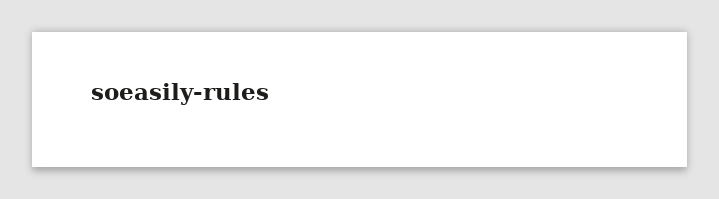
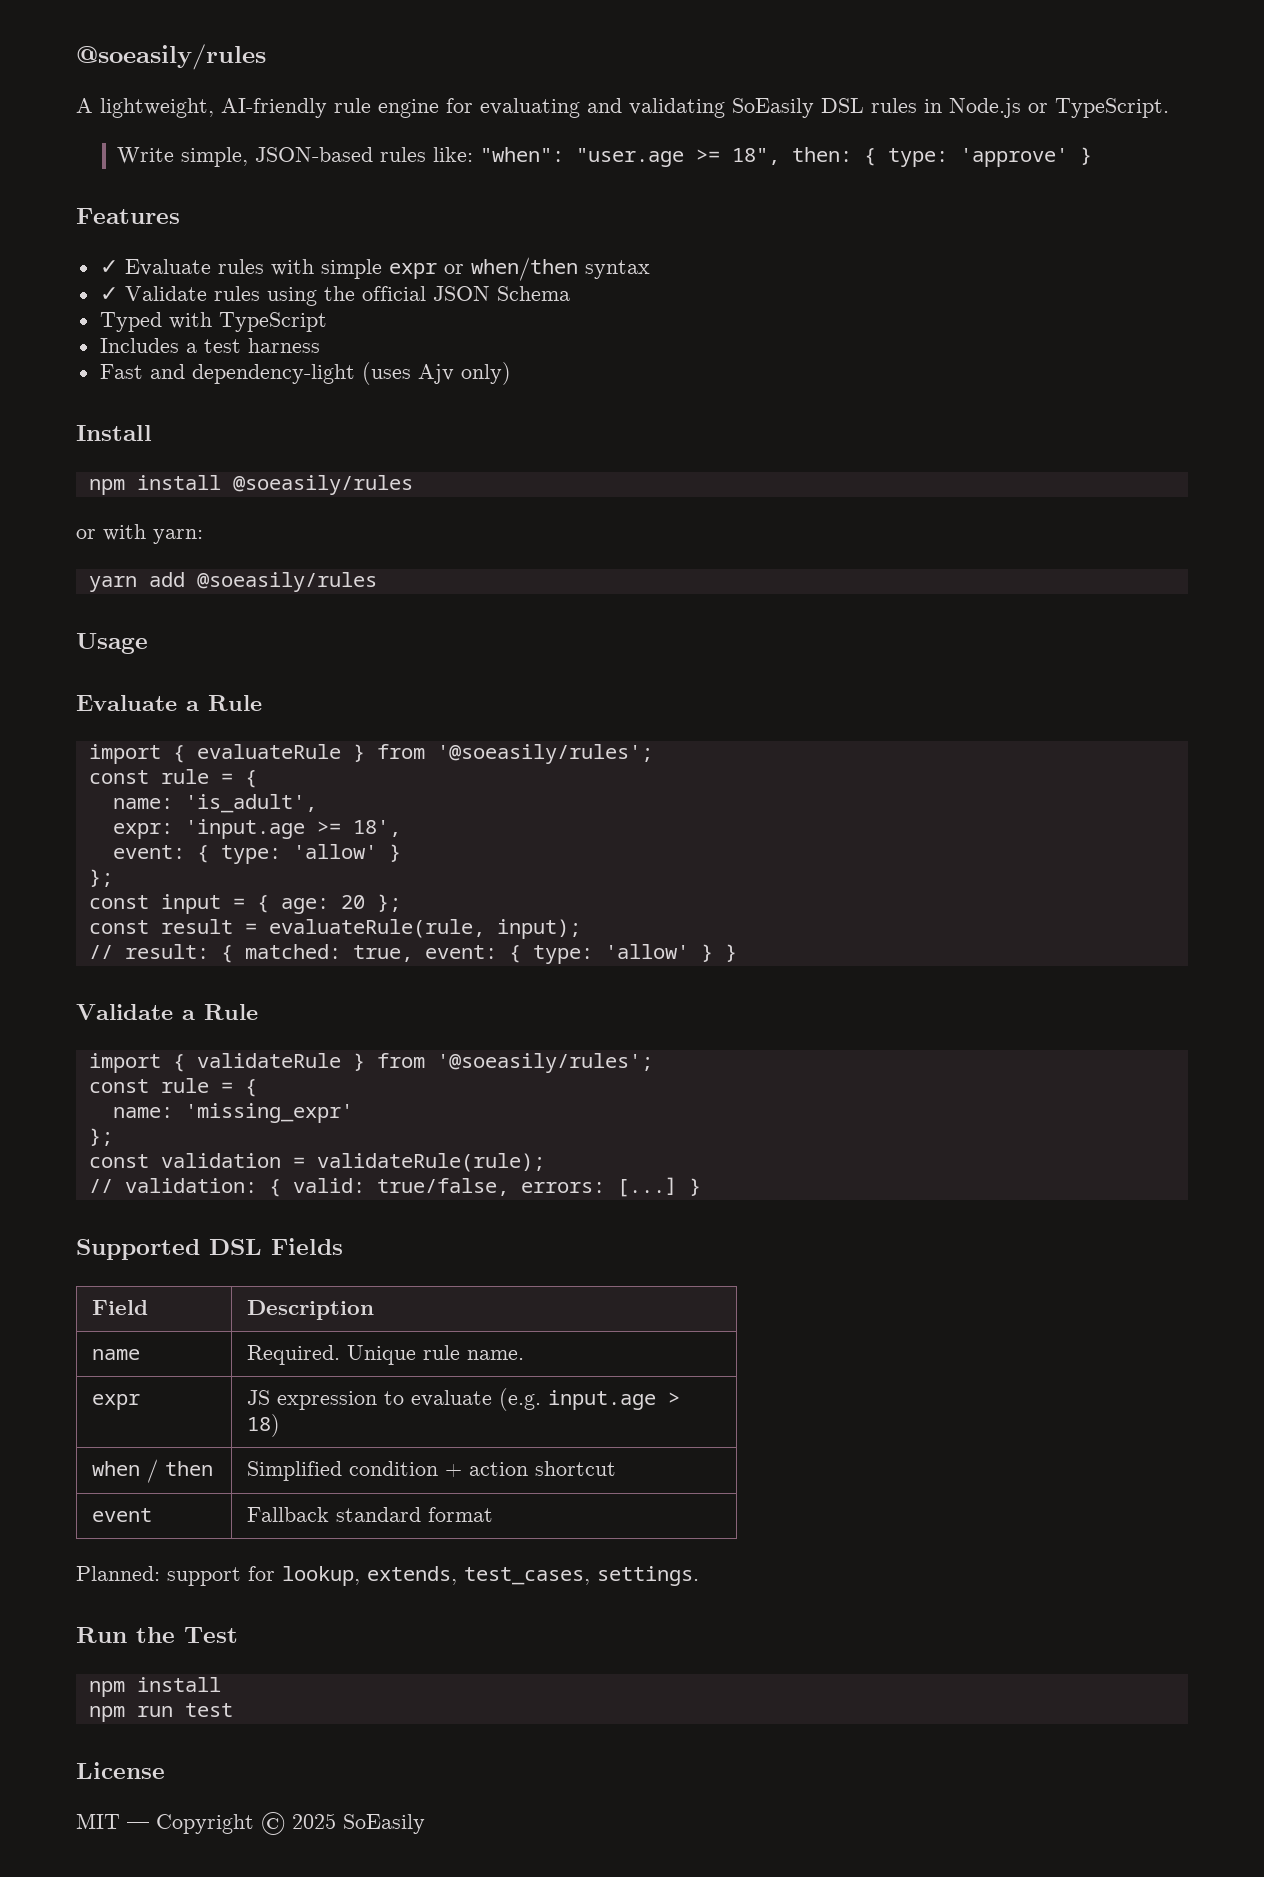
[91,83,269,105] soeasily-rules -> [76,44,266,70] [76,98,1169,118] [117,147,1093,167] [76,208,180,224] [99,257,650,281] [99,286,570,306] [99,312,327,332] [99,338,320,353] [99,362,511,385] [76,425,152,441] [88,475,413,495] [76,524,203,544] [88,572,377,592] [76,633,148,654] [76,695,262,711] [88,744,653,764] [88,769,257,788] [112,794,317,813] [112,819,401,839] [112,844,401,864] [88,869,113,887] [88,894,401,914] [88,919,581,939] [88,944,737,964] [76,1004,258,1020] [88,1053,653,1073] [88,1078,257,1097] [112,1103,353,1123] [88,1128,113,1146] [88,1153,545,1172] [88,1177,701,1197] [76,1238,343,1260] [92,1300,149,1315] [247,1300,375,1320] [92,1349,141,1360] [247,1345,525,1365] [92,1394,141,1410] [247,1388,681,1411] [247,1414,281,1437] [92,1459,214,1483] [247,1461,617,1481] [92,1508,153,1522] [247,1507,494,1522] [76,1566,699,1586] [76,1627,238,1643] [88,1677,221,1697] [88,1703,233,1722] [76,1762,165,1779] [76,1812,425,1835] @soeasily/rules // A lightweight, AI-friendly rule engine for evaluating and validating SoEasily DSL rules in Node.js or TypeScript. // Write simple, JSON-based rules like: "when": "user.age >= 18", then: { type: 'approve' } // Features // ✓ Evaluate rules with simple expr or when/then syntax // ✓ Validate rules using the official JSON Schema // Typed with TypeScript // Includes a test harness // Fast and dependency-light (uses Ajv only) // Install // npm install @soeasily/rules // or with yarn: // yarn add @soeasily/rules // Usage // Evaluate a Rule // import { evaluateRule } from '@soeasily/rules'; // const rule = { // name: 'is_adult', // expr: 'input.age >= 18', // event: { type: 'allow' } // }; // const input = { age: 20 }; // const result = evaluateRule(rule, input); // // result: { matched: true, event: { type: 'allow' } } // Validate a Rule // import { validateRule } from '@soeasily/rules'; // const rule = { // name: 'missing_expr' // }; // const validation = validateRule(rule); // // validation: { valid: true/false, errors: [...] } // Supported DSL Fields // Field | Description // name | Required. Unique rule name. // expr | JS expression to evaluate (e.g. input.age > 18) // when / then | Simplified condition + action shortcut // event | Fallback standard format // Planned: support for lookup, extends, test_cases, settings. // Run the Test // npm install // npm run test // License // MIT — Copyright © 2025 SoEasily

